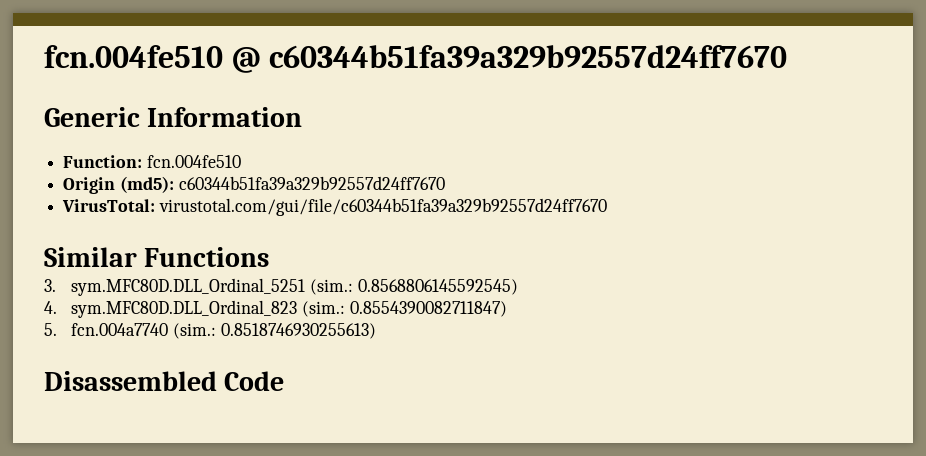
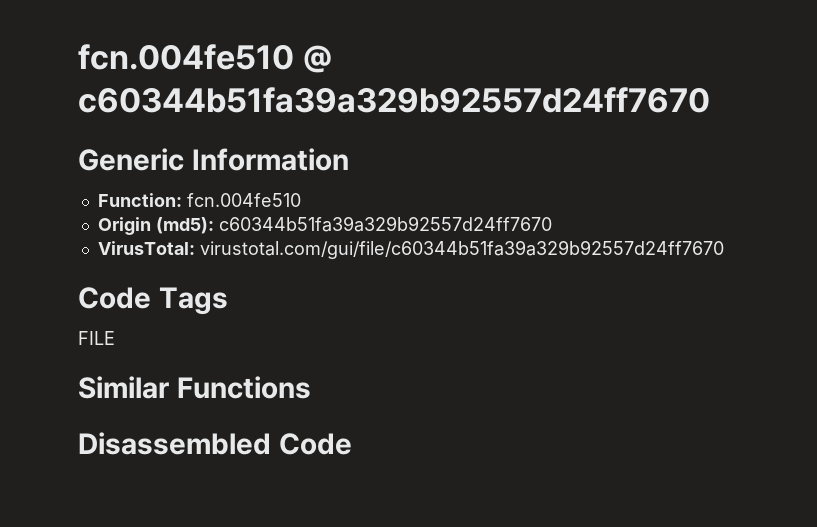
(607, 207) none -> [78,287,228,315] [78,331,115,345] // Code Tags // FILE
[44,278,518,296] [44,300,507,318] [44,323,376,339] // 3. sym.MFC80D.DLL_Ordinal_5251 (sim.: 0.8568806145592545) // 4. sym.MFC80D.DLL_Ordinal_823 (sim.: 0.8554390082711847) // 5. fcn.004a7740 (sim.: 0.8518746930255613) -> (311, 387) none

